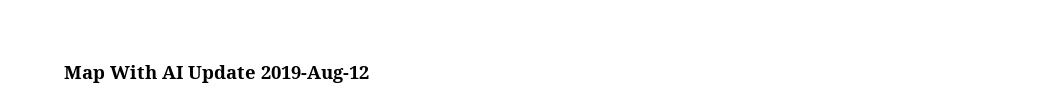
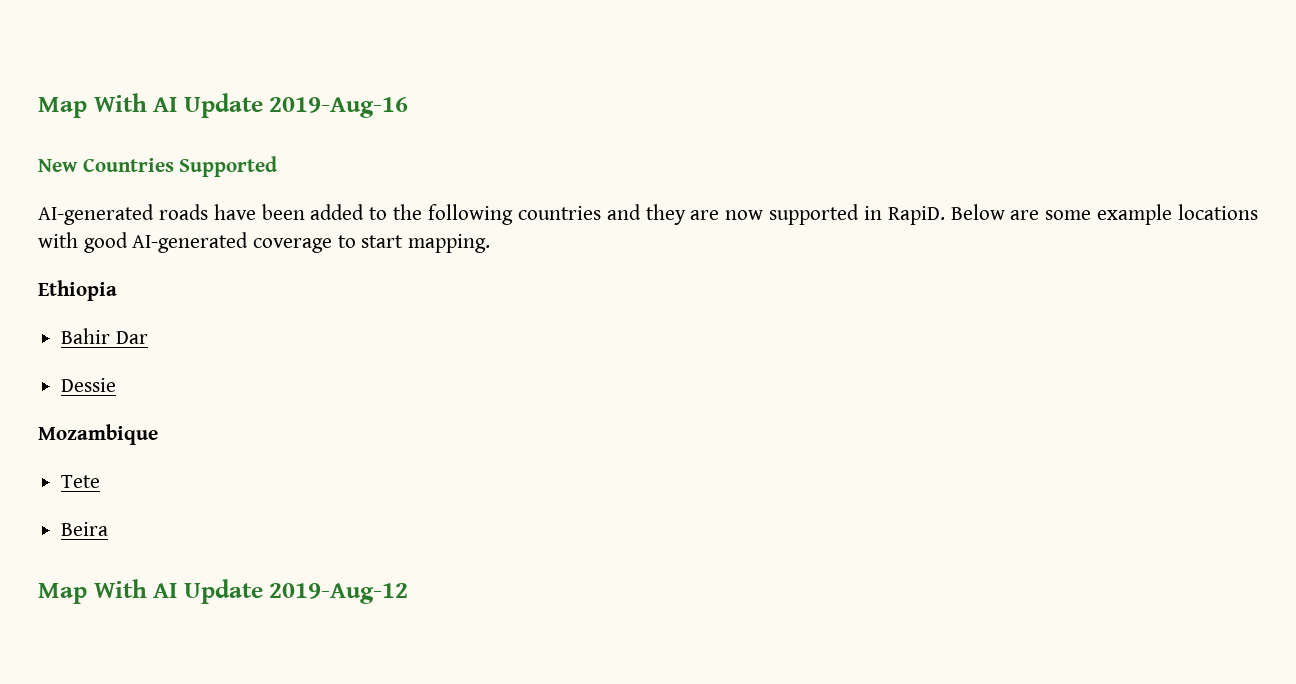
[64,65,256,83] Map With AI Update -> [38,93,409,118] [38,156,278,177] [38,204,1258,225] [38,232,491,253] [38,280,117,301] [61,328,148,344] [61,378,117,392] [38,424,158,445] [61,475,101,488] [61,522,109,536] [38,579,263,604] Map With AI Update 2019-Aug-16 // New Countries Supported // AI-generated roads have been added to the following countries and they are now supported in RapiD. Below are some example locations with good AI-generated coverage to start mapping. // Ethiopia // Bahir Dar // Dessie // Mozambique // Tete // Beira // Map With AI Update

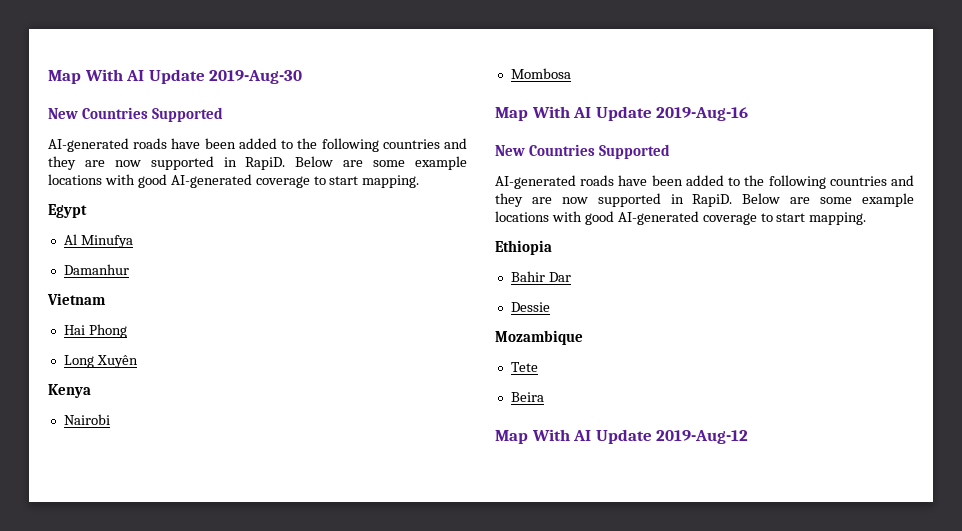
[38,93,263,118] Map With AI Update -> [48,69,303,84] [48,107,223,122] [48,138,468,152] [48,156,468,170] [48,174,420,188] [48,204,87,218] [63,234,133,248] [63,264,129,275] [47,293,106,305] [63,324,127,338] [63,355,138,368] [48,384,91,398] [63,414,110,425] [510,68,571,79] [495,106,652,121] Map With AI Update 2019-Aug-30 // New Countries Supported // AI-generated roads have been added to the following countries and they are now supported in RapiD. Below are some example locations with good AI-generated coverage to start mapping. // Egypt // Al Minufya // Damanhur // Vietnam // Hai Phong // Long Xuyên // Kenya // Nairobi // Mombosa // Map With AI Update

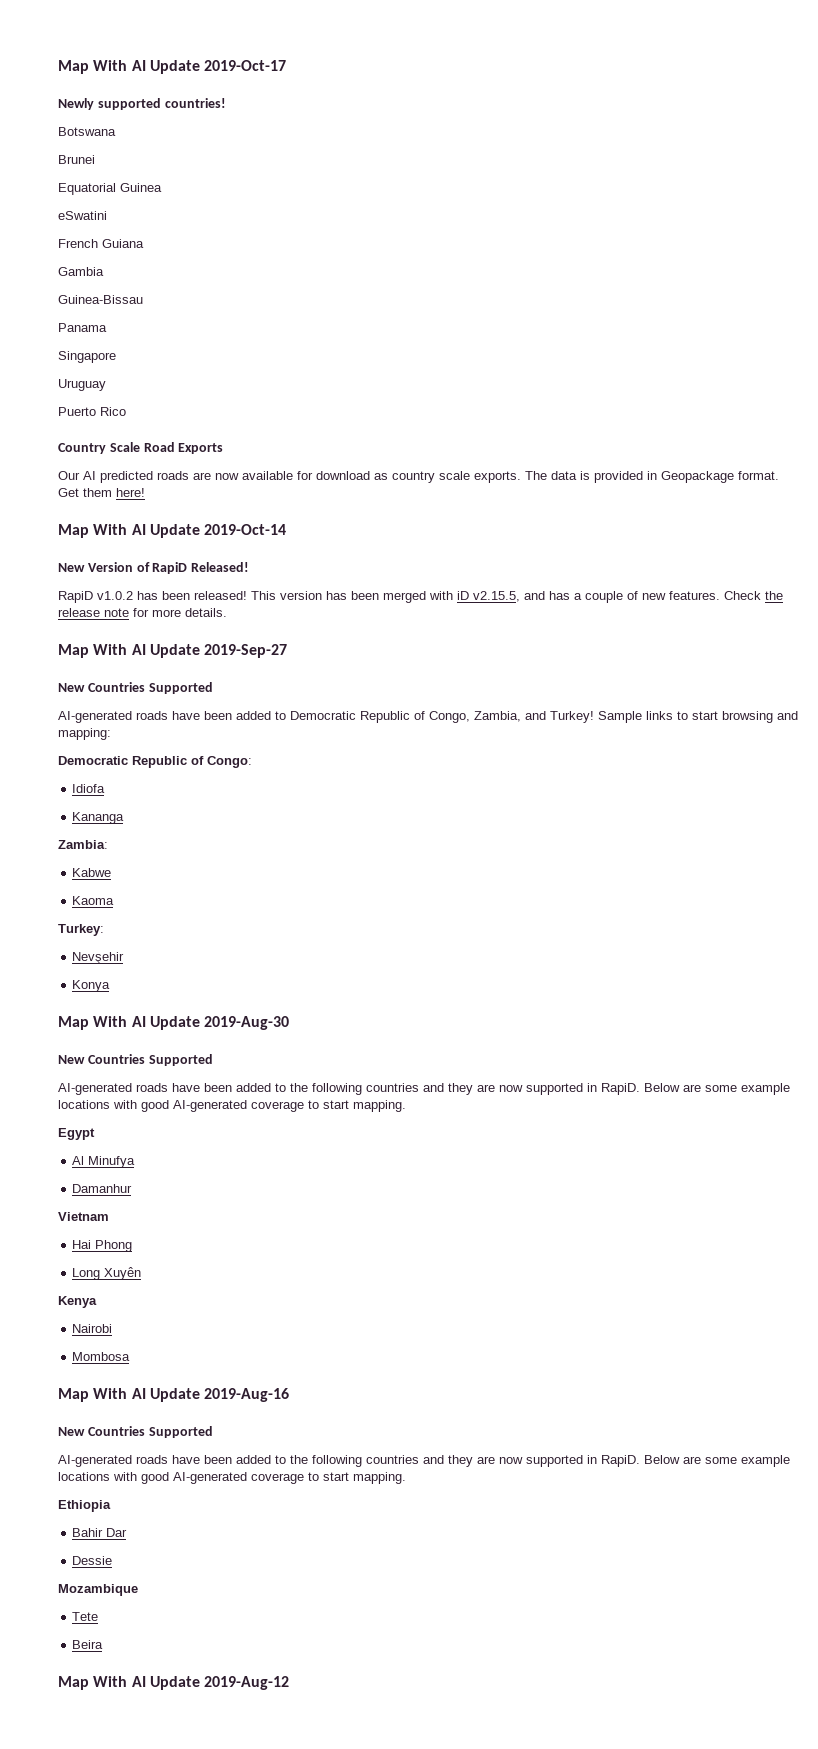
[48,69,205,84] Map With AI Update -> [58,60,287,74] [58,98,226,110] [58,127,116,136] [58,155,95,164] [58,183,162,195] [58,211,107,220] [58,239,144,248] [58,267,104,276] [58,295,143,304] [58,323,107,332] [58,351,116,363] [58,379,106,391] [58,407,126,416] [58,442,224,454] [58,471,779,483] [58,488,145,497] [58,524,287,538] [58,562,250,574] [58,591,783,603] [58,608,227,617] [58,644,288,658] [58,682,213,694] [58,711,798,723] [58,728,111,740] [58,756,252,768] [72,784,106,793] [72,812,125,824] [58,840,108,849] [72,868,112,877] [72,896,115,905] [58,924,104,936] [72,952,125,964] [72,980,111,992] [58,1016,200,1030] Map With AI Update 2019-Oct-17 // Newly supported countries! // Botswana // Brunei // Equatorial Guinea // eSwatini // French Guiana // Gambia // Guinea-Bissau // Panama // Singapore // Uruguay // Puerto Rico // Country Scale Road Exports // Our AI predicted roads are now available for download as country scale exports. The data is provided in Geopackage format. Get them here! // Map With AI Update 2019-Oct-14 // New Version of RapiD Released! // RapiD v1.0.2 has been released! This version has been merged with iD v2.15.5, and has a couple of new features. Check the release note for more details. // Map With AI Update 2019-Sep-27 // New Countries Supported // AI-generated roads have been added to Democratic Republic of Congo, Zambia, and Turkey! Sample links to start browsing and mapping: // Democratic Republic of Congo: // Idiofa // Kananga // Zambia: // Kabwe // Kaoma // Turkey: // Nevşehir // Konya // Map With AI Update

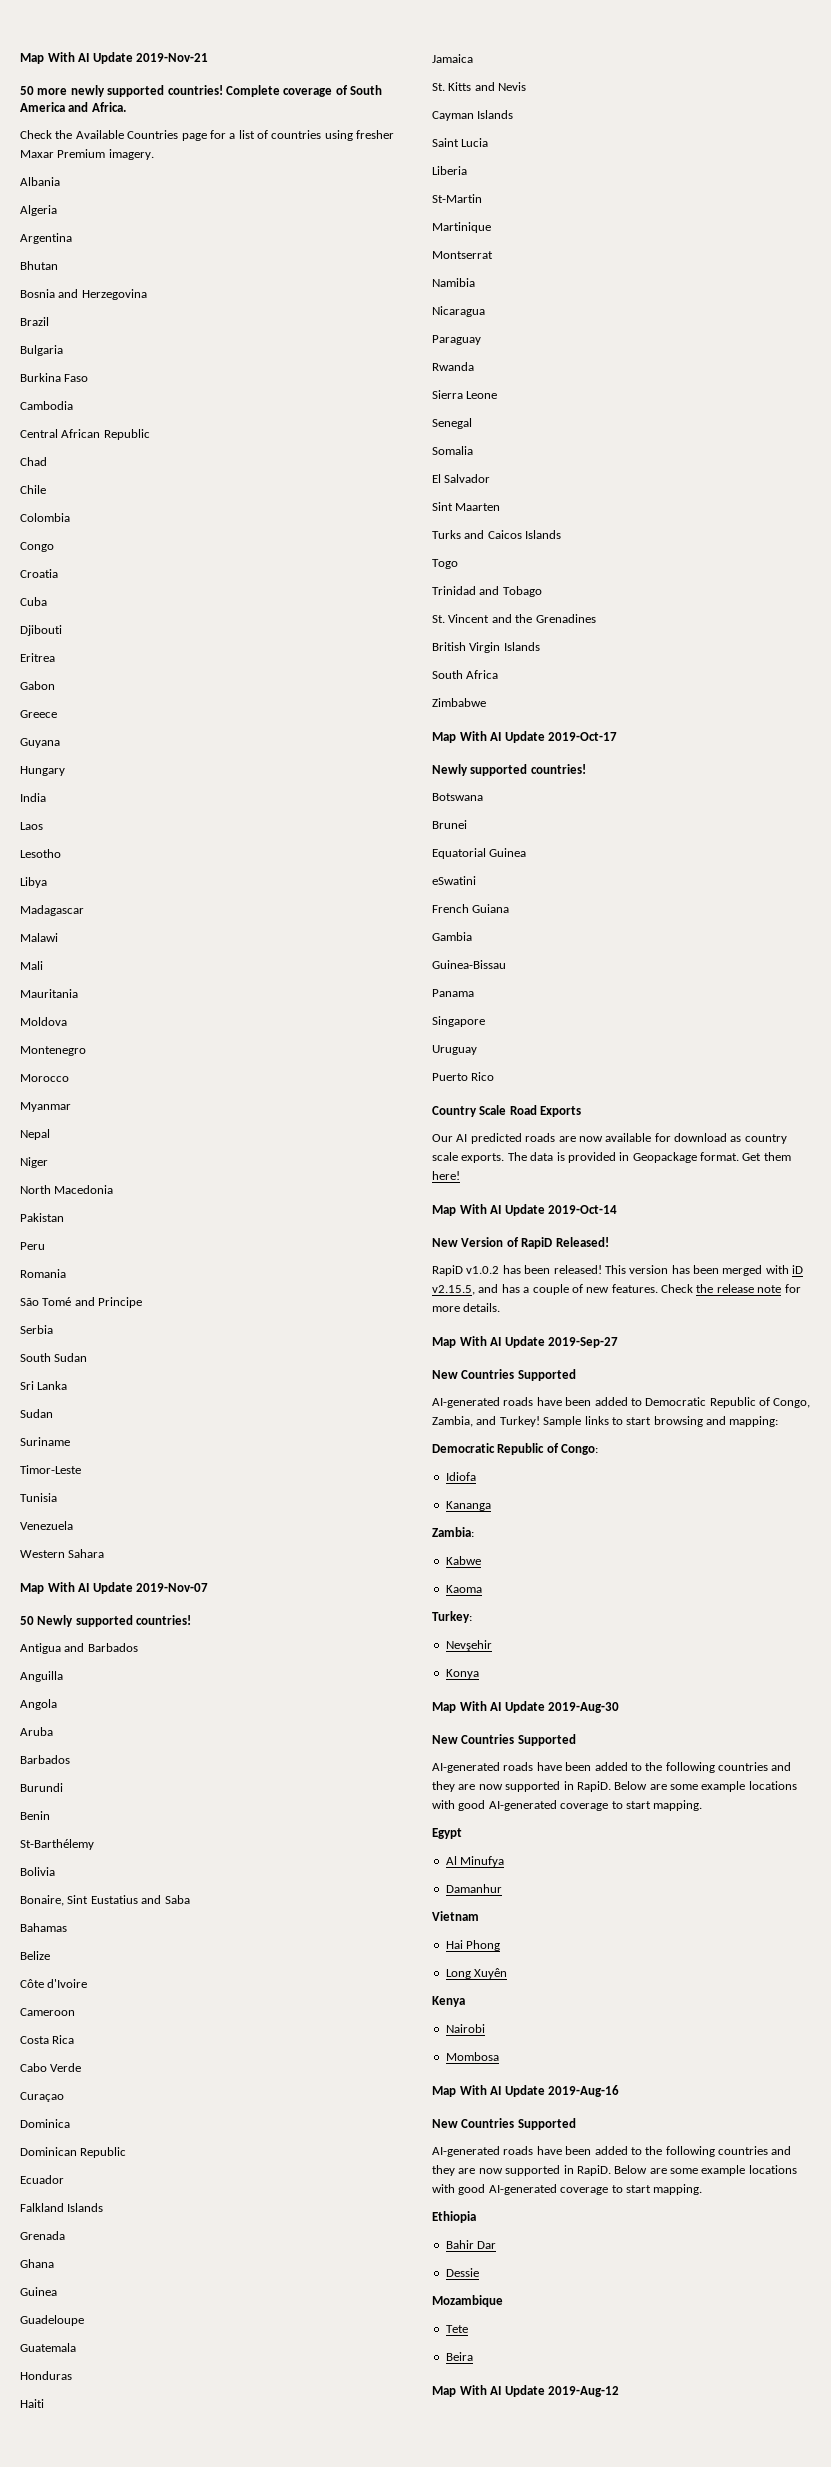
[58,60,200,74] Map With AI Update -> [20,52,209,64] [20,85,382,97] [20,102,126,112] [20,130,395,141] [20,149,154,160] [20,177,60,186] [20,205,57,216] [20,233,72,244] [20,261,58,270] [20,289,147,300] [20,317,49,326] [20,345,63,356] [20,373,89,382] [20,401,73,410] [20,429,150,440] [20,457,47,466] [20,485,46,494] [20,513,70,522] [20,542,54,552] [20,569,58,578] [20,597,47,606] [20,625,62,636] [20,653,55,662] [20,681,55,690] [20,710,57,718] [20,738,60,748] [20,766,65,776] [20,793,46,802] [20,822,43,830] [20,849,61,858] [20,877,47,888] [20,905,84,916] [20,933,58,942] [20,961,43,970] [20,989,78,998] [20,1017,67,1026] [20,1046,86,1056] [20,1074,69,1082] [20,1102,71,1112] [20,1129,50,1140] [20,1157,48,1168] [20,1185,114,1194] [20,1213,64,1222] [20,1242,45,1250] [20,1269,66,1278] [20,1297,143,1308] [20,1325,53,1334] [20,1353,88,1362] [20,1381,68,1390] [20,1409,53,1418] [20,1437,70,1446] [20,1465,81,1474] [20,1493,57,1502] [20,1521,73,1530] [20,1549,105,1558] [20,1582,209,1594] [20,1615,192,1627] [20,1643,138,1654] [20,1671,63,1682] [20,1699,57,1710] [20,1727,53,1736] [20,1755,70,1764] [20,1783,63,1792] [20,1811,50,1820] [20,1839,94,1850] [20,1867,55,1876] [20,1895,190,1906] [20,1923,67,1932] [20,1951,50,1960] [20,1979,88,1988] [20,2008,75,2016] [20,2035,75,2044] [20,2063,82,2072] [20,2092,64,2102] [20,2119,70,2128] [20,2147,127,2158] [20,2175,64,2184] [20,2203,104,2212] [20,2231,65,2240] [20,2259,54,2268] [20,2287,57,2296] [20,2315,84,2326] [20,2343,76,2352] [20,2371,72,2380] [20,2399,44,2408] [432,54,473,63] [432,82,527,91] [432,110,514,121] [432,138,489,147] [432,166,467,175] [432,194,482,203] [432,222,491,233] [432,251,493,259] [432,278,475,287] [432,306,485,317] [432,335,481,345] [432,362,474,371] [432,390,498,399] [432,418,472,429] [432,446,473,455] [432,474,491,483] [432,502,501,511] [432,530,562,539] [432,559,458,569] [432,586,542,597] [432,614,596,623] [432,642,540,653] [432,670,499,679] [432,698,486,707] [432,731,545,743] Map With AI Update 2019-Nov-21 // 50 more newly supported countries! Complete coverage of South America and Africa. // Check the Available Countries page for a list of countries using fresher Maxar Premium imagery. // Albania // Algeria // Argentina // Bhutan // Bosnia and Herzegovina // Brazil // Bulgaria // Burkina Faso // Cambodia // Central African Republic // Chad // Chile // Colombia // Congo // Croatia // Cuba // Djibouti // Eritrea // Gabon // Greece // Guyana // Hungary // India // Laos // Lesotho // Libya // Madagascar // Malawi // Mali // Mauritania // Moldova // Montenegro // Morocco // Myanmar // Nepal // Niger // North Macedonia // Pakistan // Peru // Romania // São Tomé and Principe // Serbia // South Sudan // Sri Lanka // Sudan // Suriname // Timor-Leste // Tunisia // Venezuela // Western Sahara // Map With AI Update 2019-Nov-07 // 50 Newly supported countries! // Antigua and Barbados // Anguilla // Angola // Aruba // Barbados // Burundi // Benin // St-Barthélemy // Bolivia // Bonaire, Sint Eustatius and Saba // Bahamas // Belize // Côte d'Ivoire // Cameroon // Costa Rica // Cabo Verde // Curaçao // Dominica // Dominican Republic // Ecuador // Falkland Islands // Grenada // Ghana // Guinea // Guadeloupe // Guatemala // Honduras // Haiti // Jamaica // St. Kitts and Nevis // Cayman Islands // Saint Lucia // Liberia // St-Martin // Martinique // Montserrat // Namibia // Nicaragua // Paraguay // Rwanda // Sierra Leone // Senegal // Somalia // El Salvador // Sint Maarten // Turks and Caicos Islands // Togo // Trinidad and Tobago // St. Vincent and the Grenadines // British Virgin Islands // South Africa // Zimbabwe // Map With AI Update

